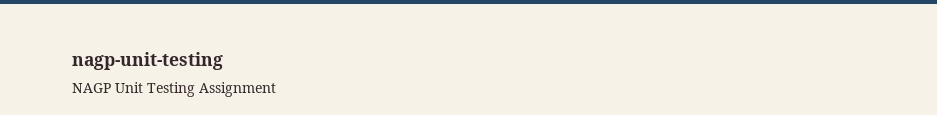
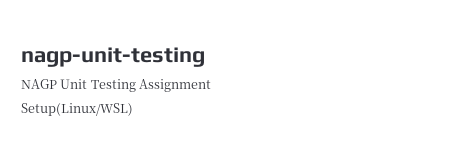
(276, 89) none -> [21,103,133,116] // Setup(Linux/WSL)

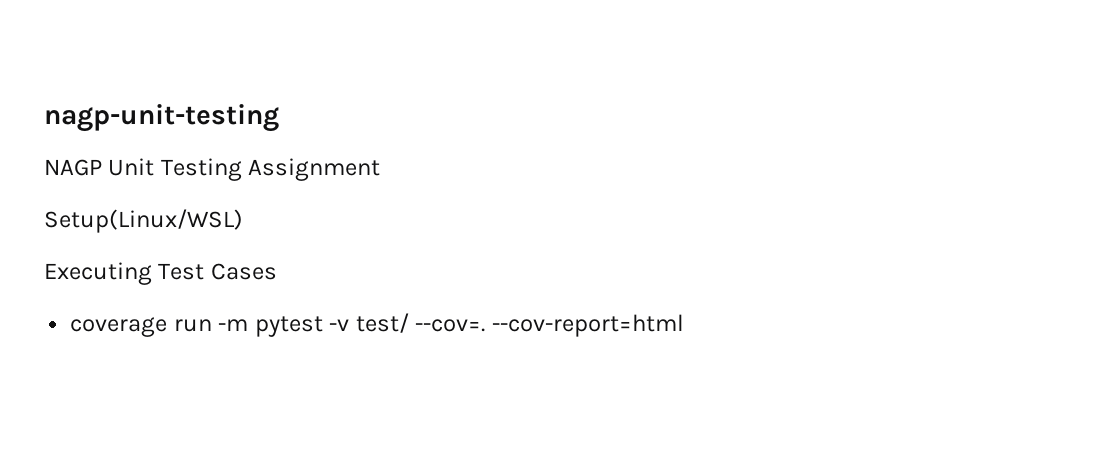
(133, 109) none -> [44,262,277,285] [70,313,684,337] // Executing Test Cases // coverage run -m pytest -v test/ --cov=. --cov-report=html

